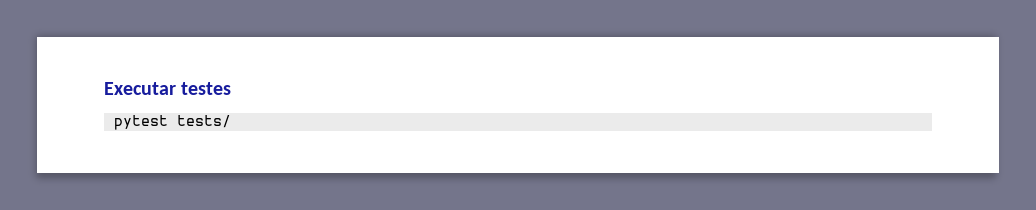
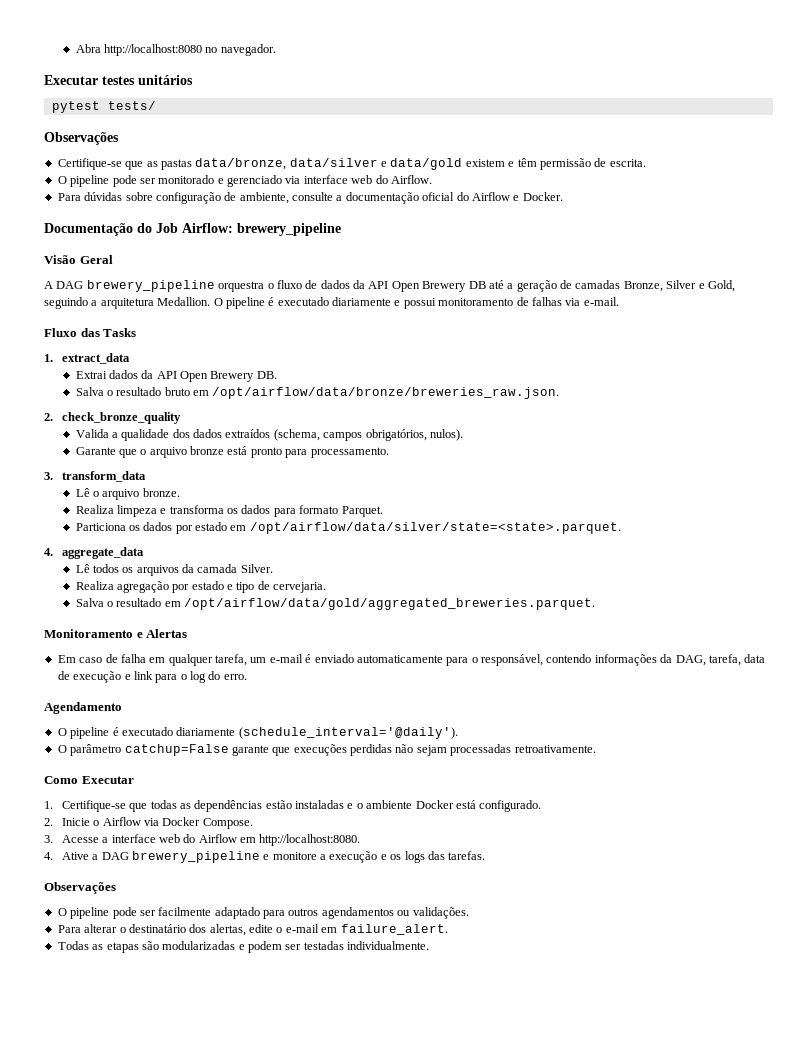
(104, 88) none -> [75,44,276,56] Abra http://localhost:8080 no navegador. //
(232, 88) none -> [138,75,193,85] unitários
(232, 121) none -> [44,132,119,145] [57,158,646,170] [57,175,432,187] [57,192,563,204] [44,223,341,236] [44,255,113,264] [44,280,735,292] [44,297,619,309] [44,328,137,337] [44,353,130,364] [75,370,277,382] [75,387,560,399] [44,412,181,424] [75,429,463,441] [75,446,389,458] [44,471,146,482] [75,488,180,500] [75,505,383,517] [75,522,621,534] [44,547,144,559] [75,564,273,576] [75,581,327,593] [75,598,596,610] [44,629,188,638] [57,654,766,666] [57,671,247,683] [44,702,122,714] [57,727,458,739] [57,744,596,756] [44,776,134,784] [44,800,542,812] [44,817,253,829] [44,834,361,846] [44,851,486,863] [44,882,116,894] [57,907,469,919] [57,924,448,936] [57,941,430,953] // Observações // Certifique-se que as pastas data/bronze, data/silver e data/gold existem e têm permissão de escrita. // O pipeline pode ser monitorado e gerenciado via interface web do Airflow. // Para dúvidas sobre configuração de ambiente, consulte a documentação oficial do Airflow e Docker. // Documentação do Job Airflow: brewery_pipeline // Visão Geral // A DAG brewery_pipeline orquestra o fluxo de dados da API Open Brewery DB até a geração de camadas Bronze, Silver e Gold, seguindo a arquitetura Medallion. O pipeline é executado diariamente e possui monitoramento de falhas via e-mail. // Fluxo das Tasks // 1. extract_data // Extrai dados da API Open Brewery DB. // Salva o resultado bruto em /opt/airflow/data/bronze/breweries_raw.json. // 2. check_bronze_quality // Valida a qualidade dos dados extraídos (schema, campos obrigatórios, nulos). // Garante que o arquivo bronze está pronto para processamento. // 3. transform_data // Lê o arquivo bronze. // Realiza limpeza e transforma os dados para formato Parquet. // Particiona os dados por estado em /opt/airflow/data/silver/state=<state>.parquet. // 4. aggregate_data // Lê todos os arquivos da camada Silver. // Realiza agregação por estado e tipo de cervejaria. // Salva o resultado em /opt/airflow/data/gold/aggregated_breweries.parquet. // Monitoramento e Alertas // Em caso de falha em qualquer tarefa, um e-mail é enviado automaticamente para o responsável, contendo informações da DAG, tarefa, data de execução e link para o log do erro. // Agendamento // O pipeline é executado diariamente (schedule_interval='@daily'). // O parâmetro catchup=False garante que execuções perdidas não sejam processadas retroativamente. // Como Executar // 1. Certifique-se que todas as dependências estão instaladas e o ambiente Docker está configurado. // 2. Inicie o Airflow via Docker Compose. // 3. Acesse a interface web do Airflow em http://localhost:8080. // 4. Ative a DAG brewery_pipeline e monitore a execução e os logs das tarefas. // Observações // O pipeline pode ser facilmente adaptado para outros agendamentos ou validações. // Para alterar o destinatário dos alertas, edite o e-mail em failure_alert. // Todas as etapas são modularizadas e podem ser testadas individualmente.

